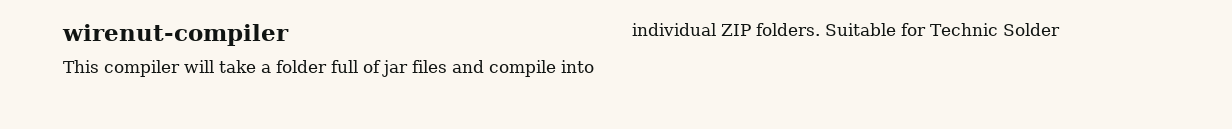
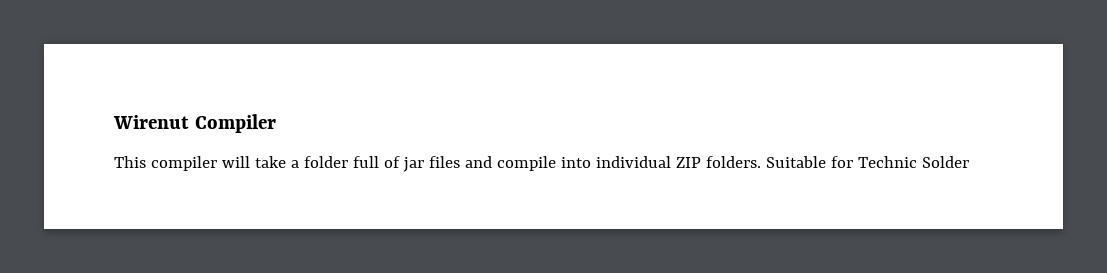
[62,24,289,46] wirenut-compiler -> [113,114,276,133] Wirenut Compiler

